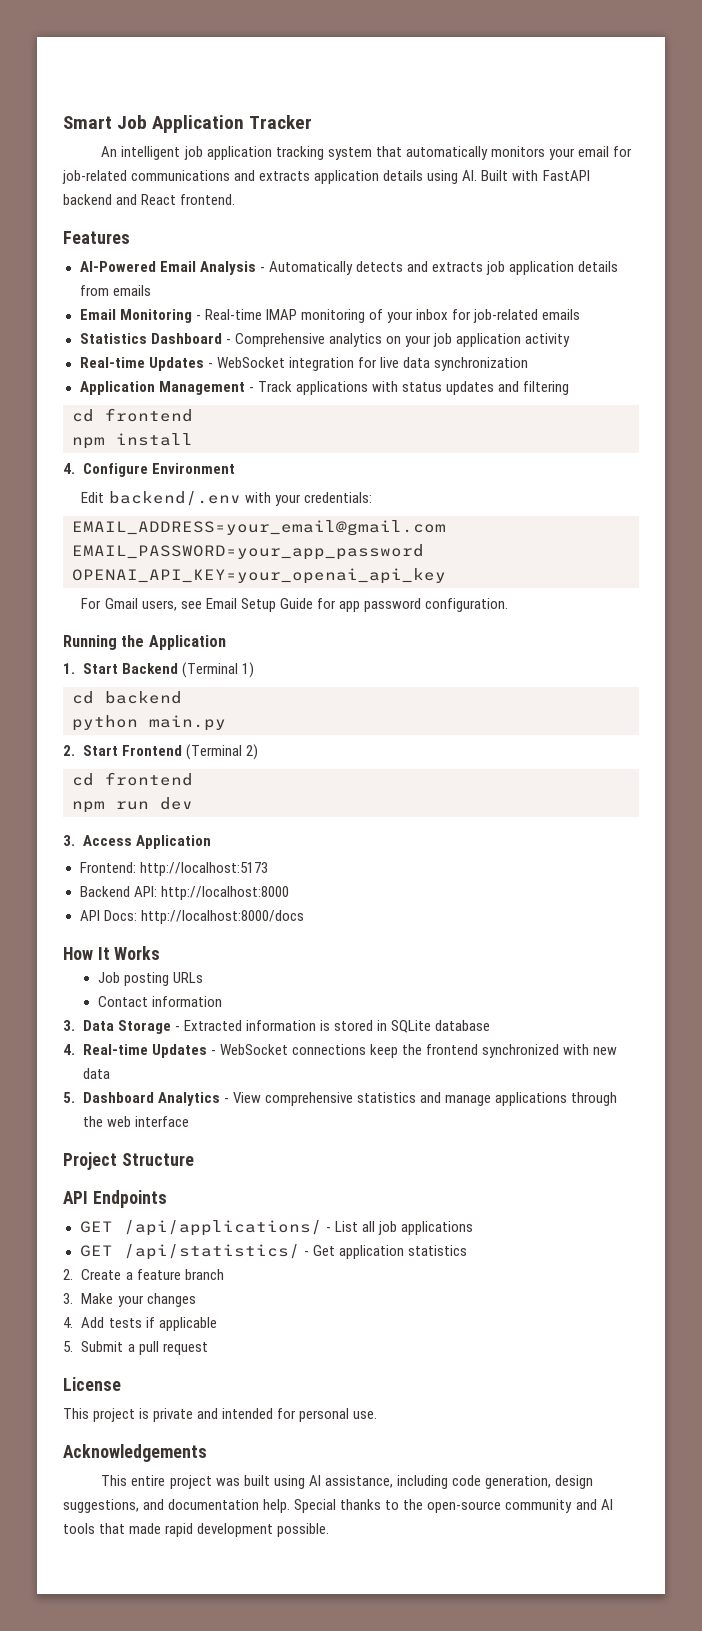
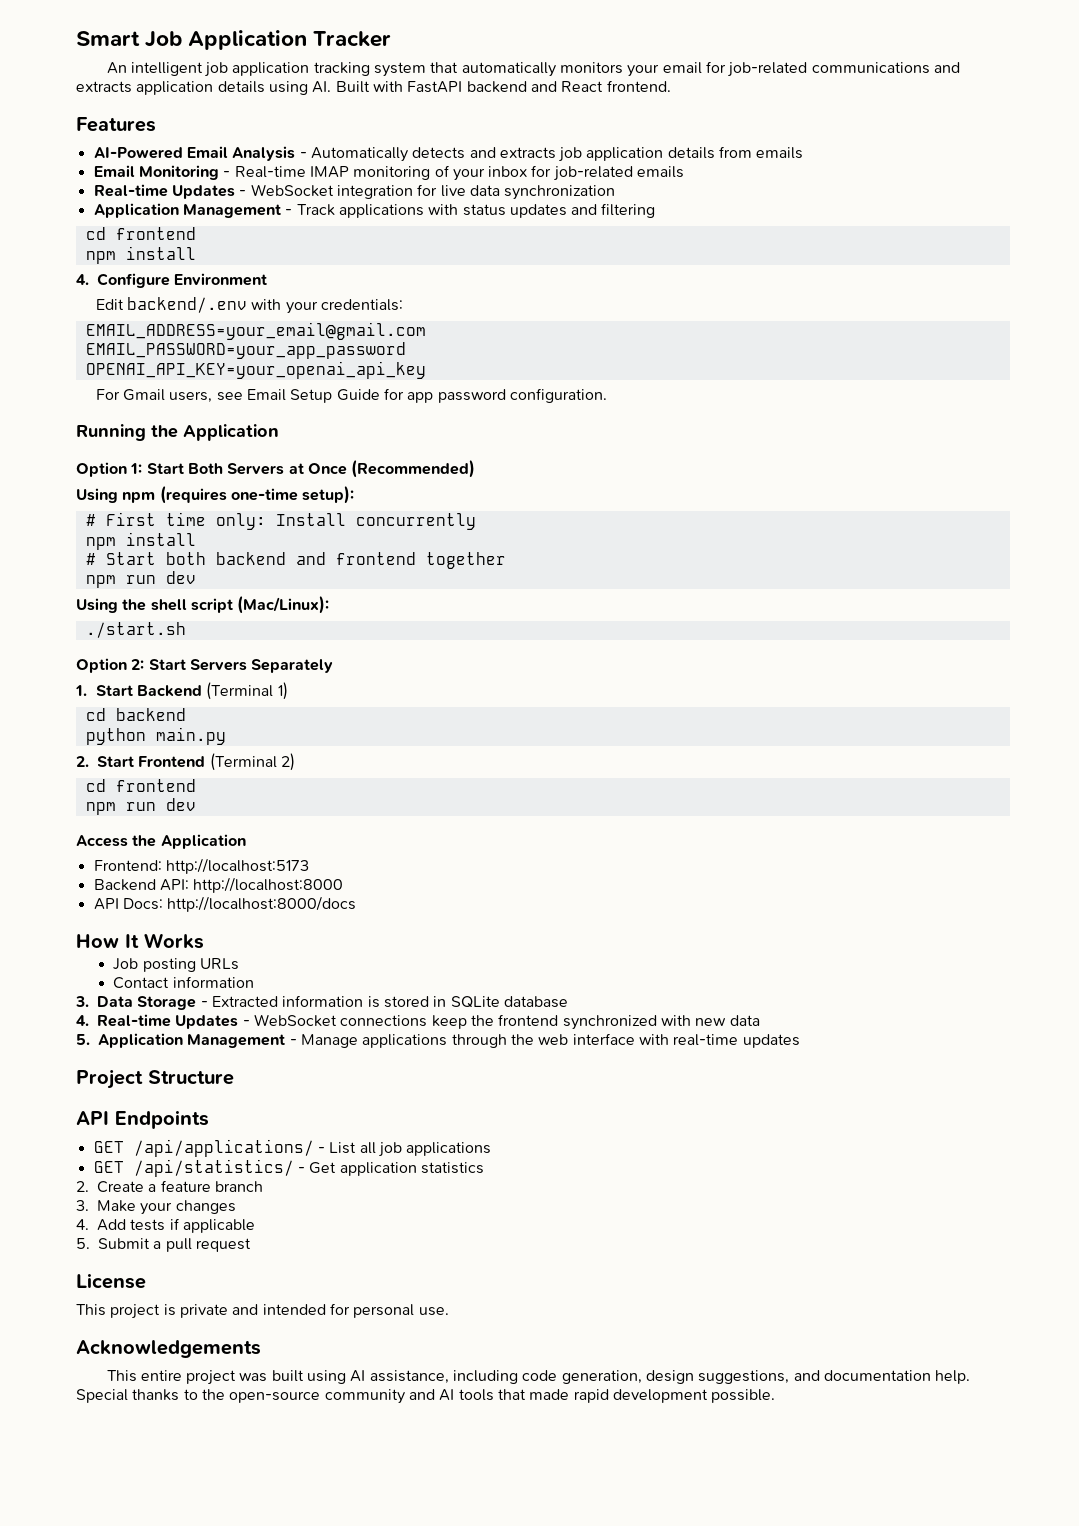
[79,333,570,347] // Statistics Dashboard - Comprehensive analytics on your job application activity -> (685, 172) none
(226, 642) none -> [76,460,476,478] [76,486,355,504] [85,512,476,530] [85,532,196,550] [85,552,506,569] [85,571,196,588] [76,596,330,614] [85,622,186,638] [76,658,334,673] // Option 1: Start Both Servers at Once (Recommended) // Using npm (requires one-time setup): // # First time only: Install concurrently // npm install // # Start both backend and frontend together // npm run dev // Using the shell script (Mac/Linux): // ./start.sh // Option 2: Start Servers Separately
[63,835,132,846] 3. Access -> [76,835,157,847] Access the
[82,1092,491,1106] Dashboard Analytics - View comprehensive statistics and manage -> [98,1033,358,1048] Application Management - Manage
(189, 1121) none -> [638,1034,800,1048] with real-time updates

